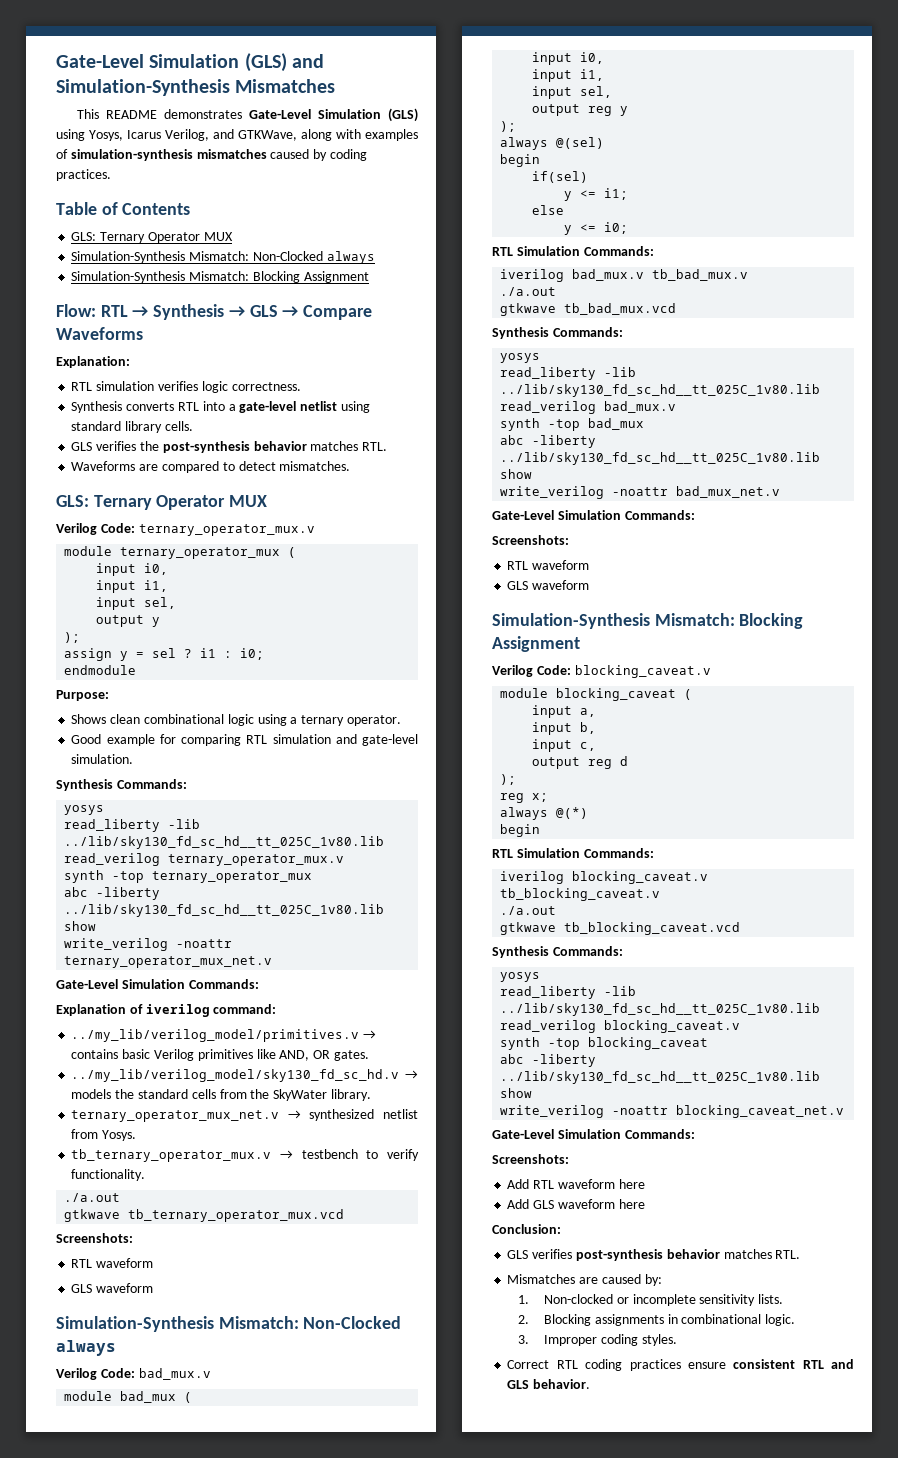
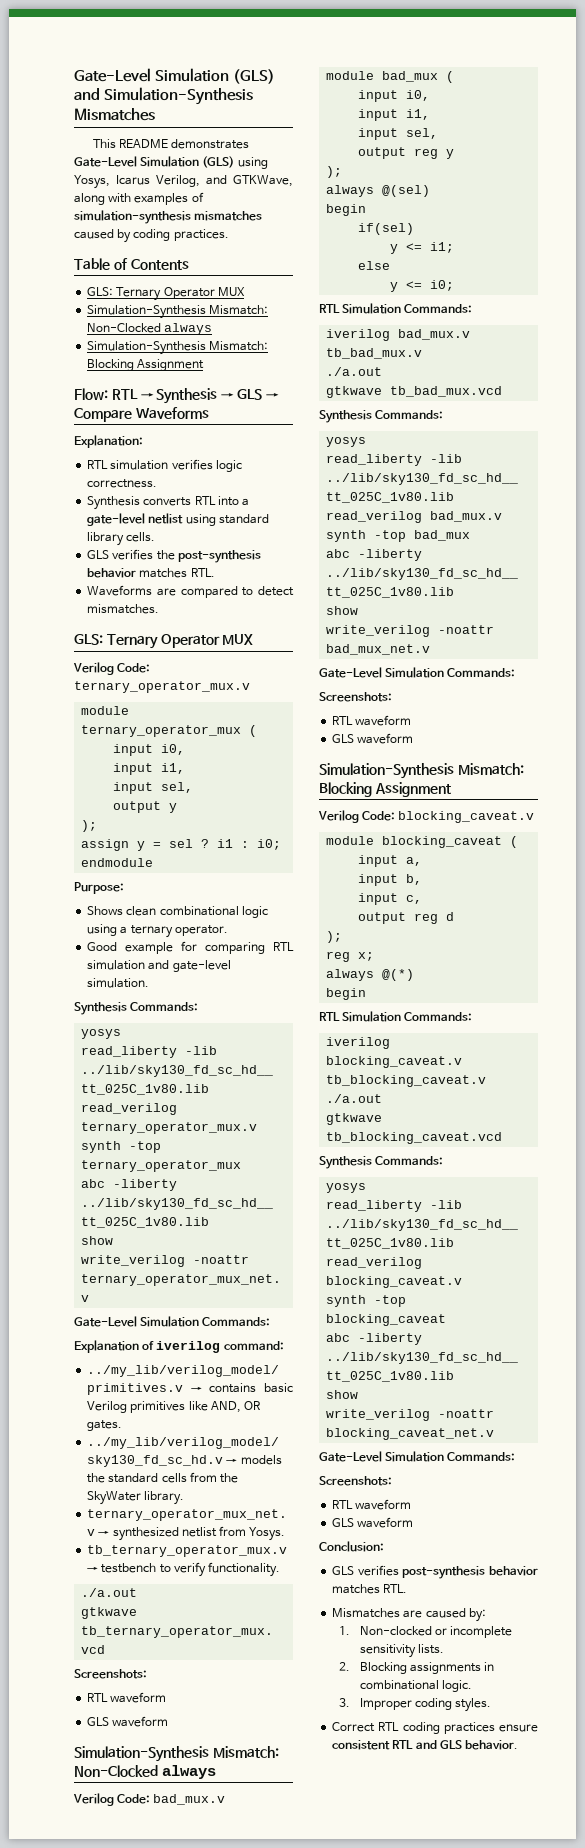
[507,1179,645,1189] [507,1199,645,1209] Add RTL waveform here // Add GLS waveform here -> [332,1499,412,1510] [332,1517,414,1528] RTL waveform // GLS waveform

